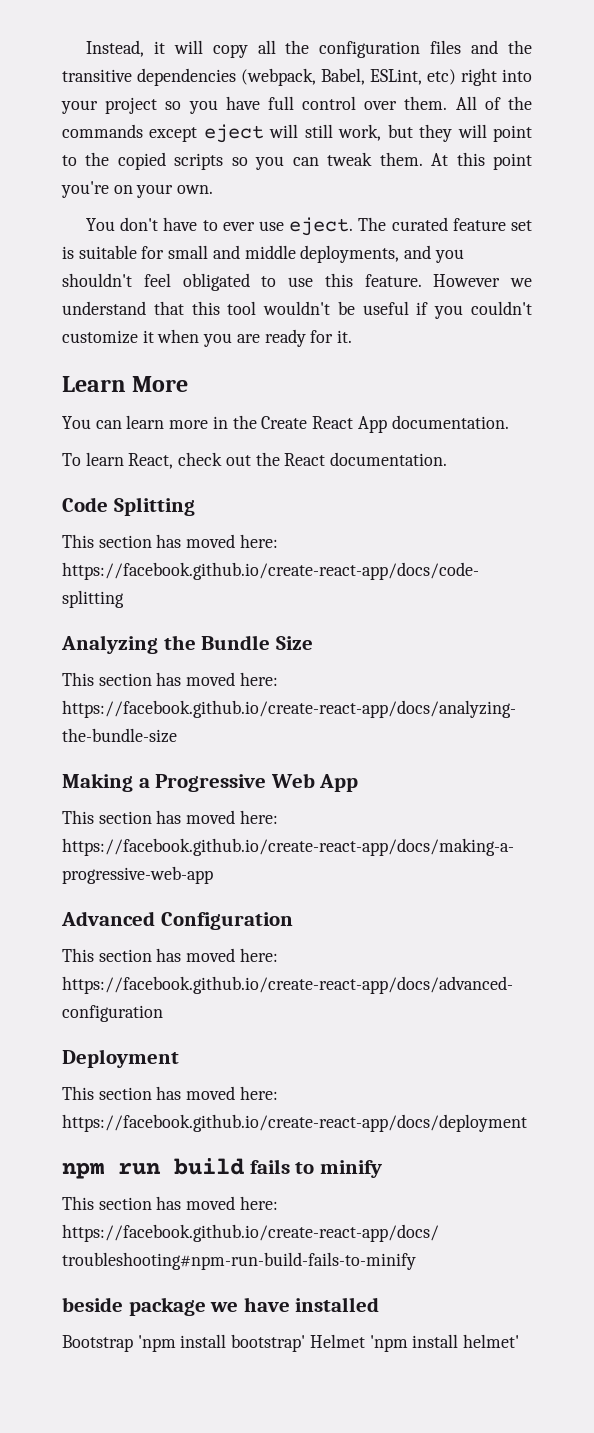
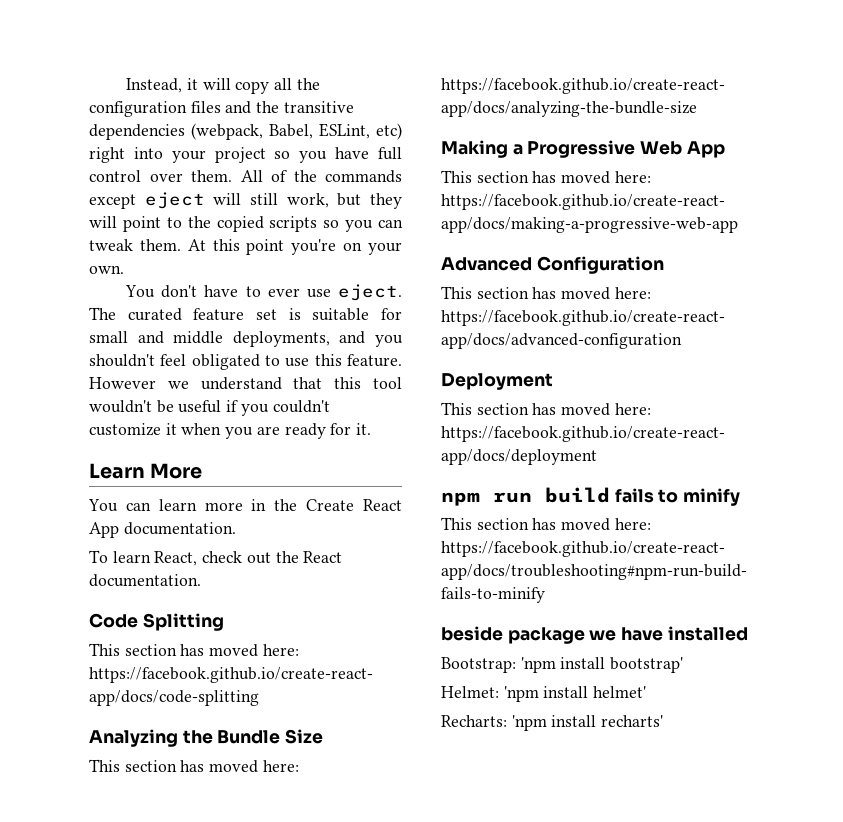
[62,1335,133,1352] Bootstrap -> [441,657,516,673] Bootstrap:
[309,1334,365,1348] Helmet -> [441,686,499,698] // Helmet:
(520, 1341) none -> [441,715,664,731] // Recharts: 'npm install recharts'

